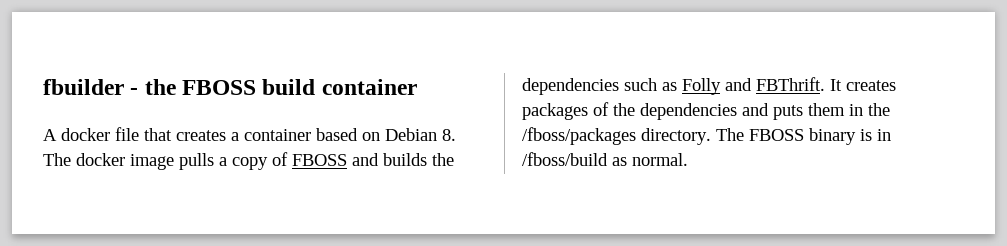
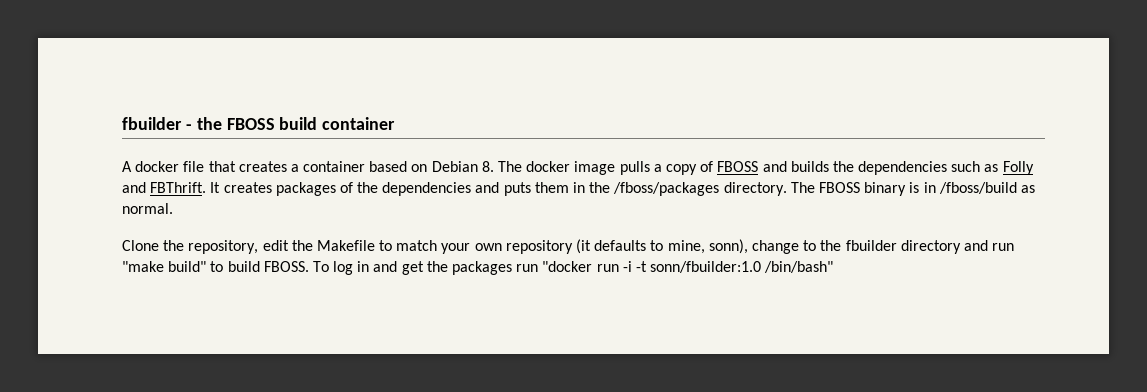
(688, 159) none -> [122,239,1015,254] [122,261,834,275] // Clone the repository, edit the Makefile to match your own repository (it defaults to mine, sonn), change to the fbuilder directory and run "make build" to build FBOSS. To log in and get the packages run "docker run -i -t sonn/fbuilder:1.0 /bin/bash"

